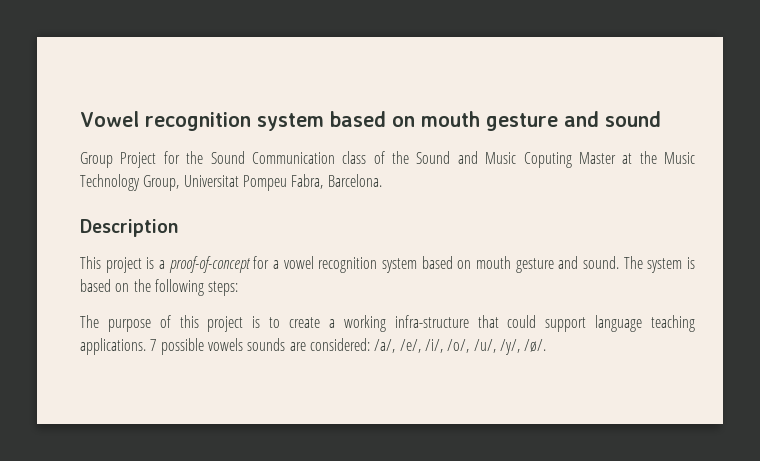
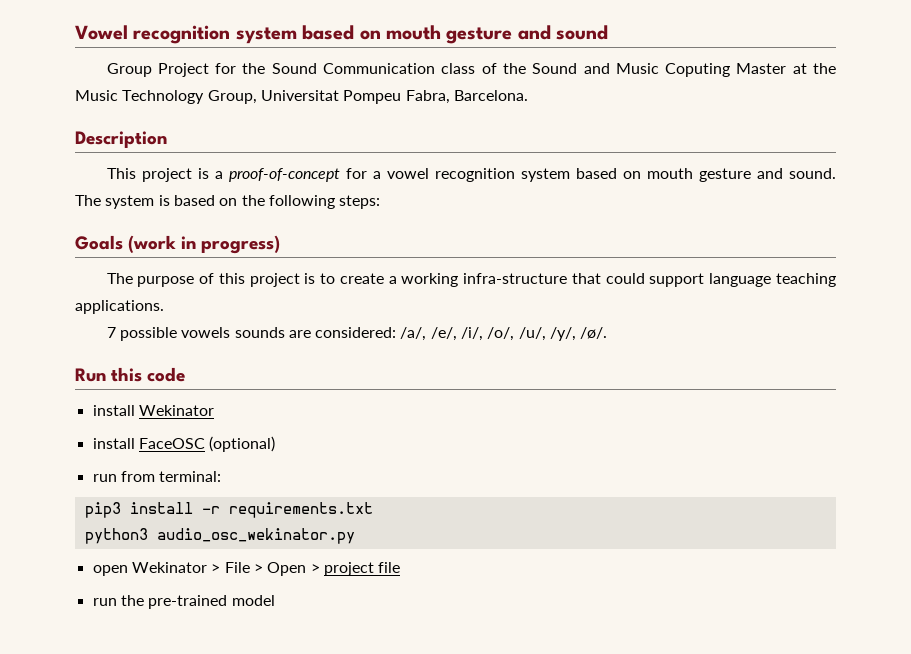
(239, 288) none -> [75,235,281,254] // Goals (work in progress)
(146, 346) none -> (164, 307) //
(547, 345) none -> [75,367,186,382] [92,405,214,416] [92,436,276,452] [92,471,222,482] [84,502,373,518] [84,528,355,544] [92,562,401,576] [92,595,275,609] // Run this code // install Wekinator // install FaceOSC (optional) // run from terminal: // pip3 install -r requirements.txt // python3 audio_osc_wekinator.py // open Wekinator > File > Open > project file // run the pre-trained model

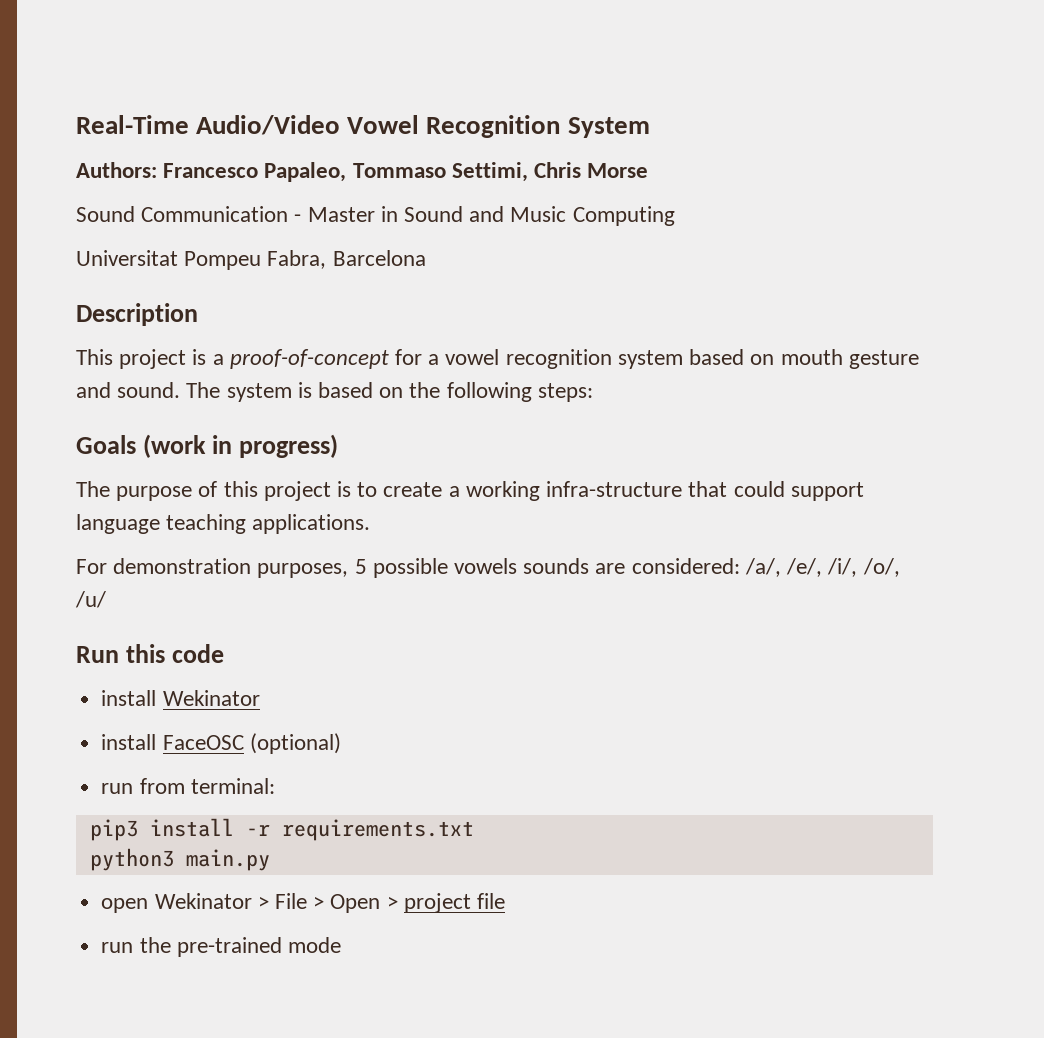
[75,25,609,44] [106,63,837,77] [75,90,257,104] Vowel recognition system based on mouth gesture and sound // Group Project for the Sound Communication class of the Sound and Music Coputing Master at the Music Technology Group, -> [76,115,650,138] [76,162,649,182] [76,206,675,226] Real-Time Audio/Video Vowel Recognition System // Authors: Francesco Papaleo, Tommaso Settimi, Chris Morse // Sound Communication - Master in Sound and Music Computing //
[453,90,528,101] Barcelona. -> [332,250,426,266] Barcelona
[106,327,116,338] 7 -> [76,558,367,578] For demonstration purposes, 5
[518,327,608,341] /u/, /y/, /ø/. -> [75,591,106,608] /u/
[156,528,355,544] audio_osc_wekinator.py -> [185,849,270,871] main.py
[231,595,275,606] model -> [287,937,341,953] mode

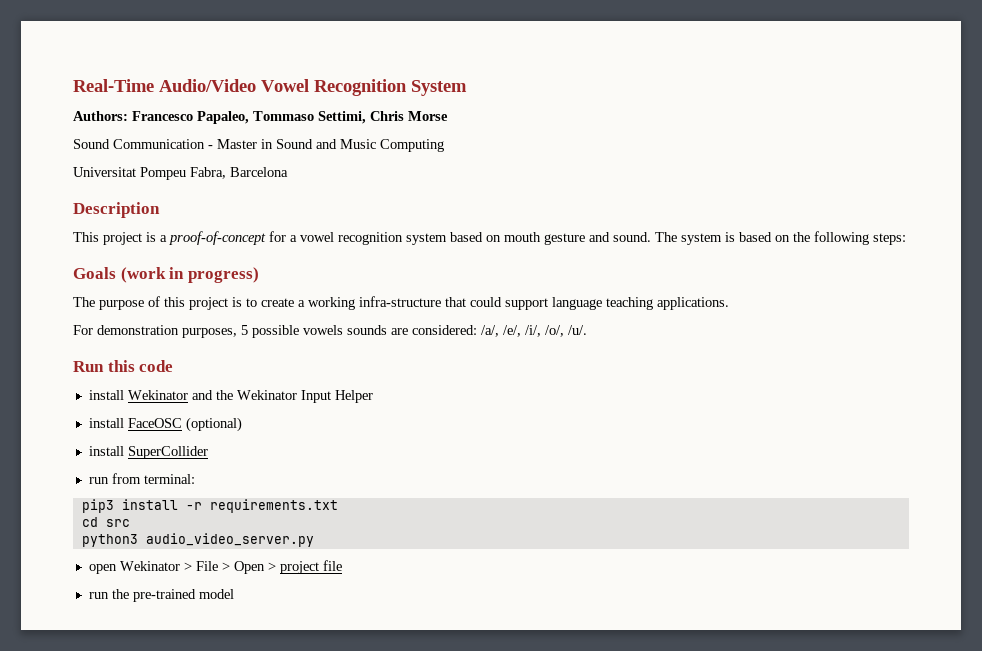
[75,591,106,608] /u/ -> [568,325,587,335] /u/.
(260, 698) none -> [191,390,373,403] and the Wekinator Input Helper
(341, 743) none -> [88,446,208,459] // install SuperCollider
(474, 830) none -> [81,517,130,527] // cd src
[185,849,270,871] main.py -> [145,533,314,547] audio_video_server.py
[287,937,341,953] mode -> [198,589,234,599] model

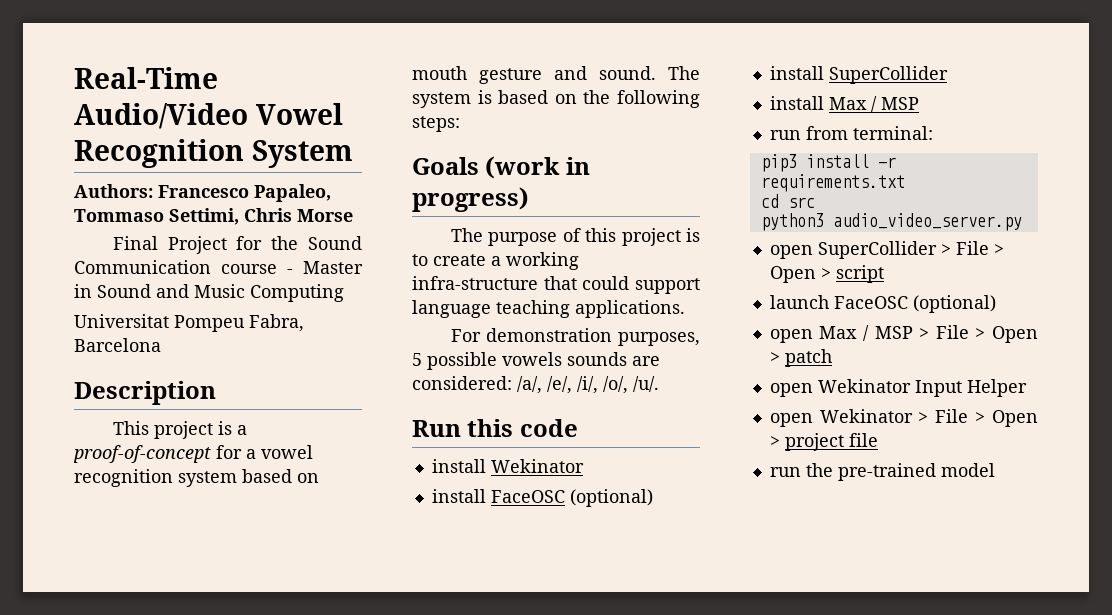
(448, 116) none -> [112,236,299,254] Final Project for the
(205, 144) none -> [221,264,277,274] course
[191,390,373,403] and the Wekinator Input Helper -> (584, 466) none
(208, 452) none -> [769,96,919,112] // install Max / MSP
(314, 540) none -> [769,241,1004,259] [769,265,884,283] [769,295,996,313] [769,325,1038,343] [769,349,832,367] [769,379,1027,397] // open SuperCollider > File > Open > script // launch FaceOSC (optional) // open Max / MSP > File > Open > patch // open Wekinator Input Helper

